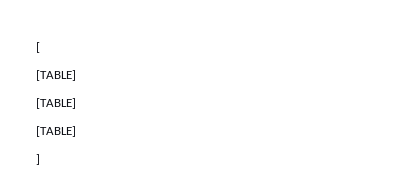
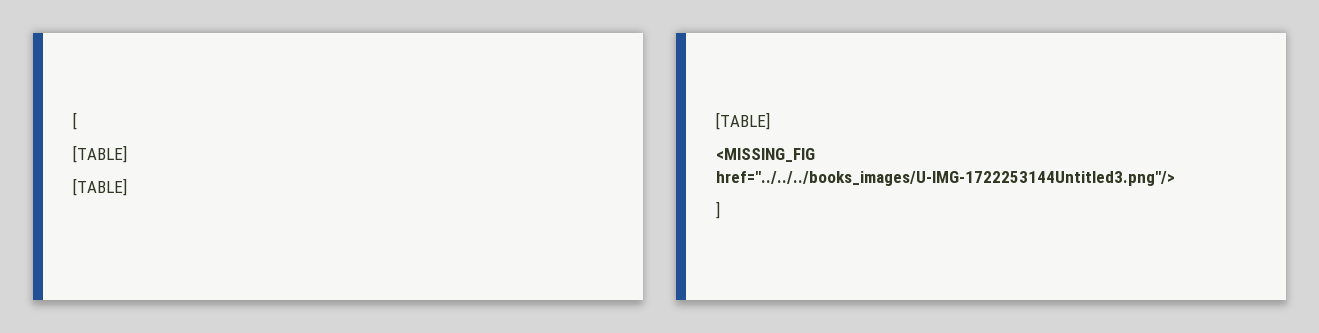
(76, 131) none -> [716,148,815,162] [716,171,1175,186] // <MISSING_FIG href="../../../books_images/U-IMG-1722253144Untitled3.png"/>

